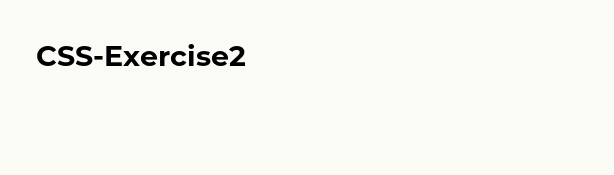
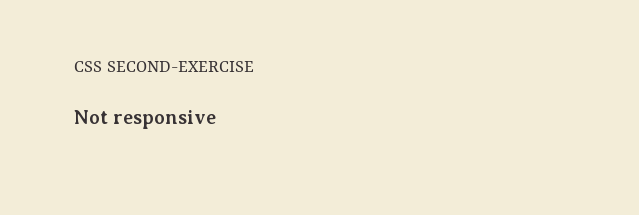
[36,44,246,66] CSS-Exercise2 -> [74,61,254,72] [74,110,217,129] CSS SECOND-EXERCISE // Not responsive

